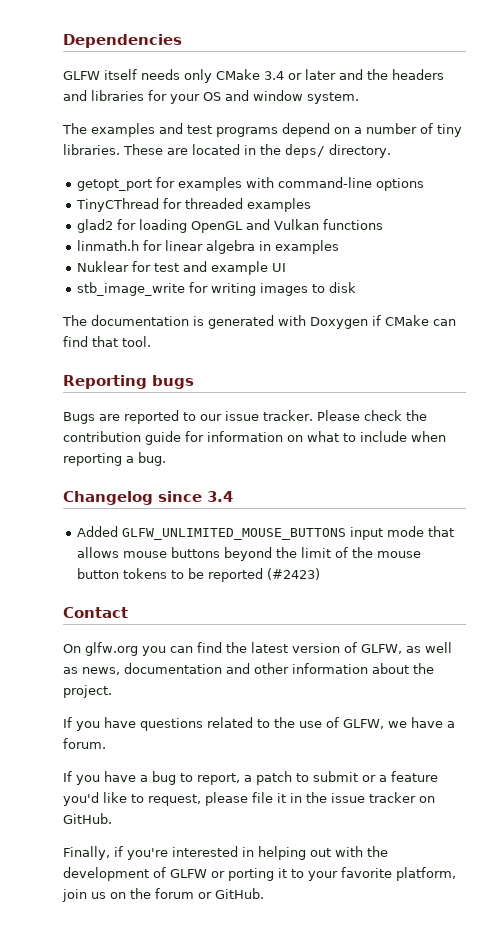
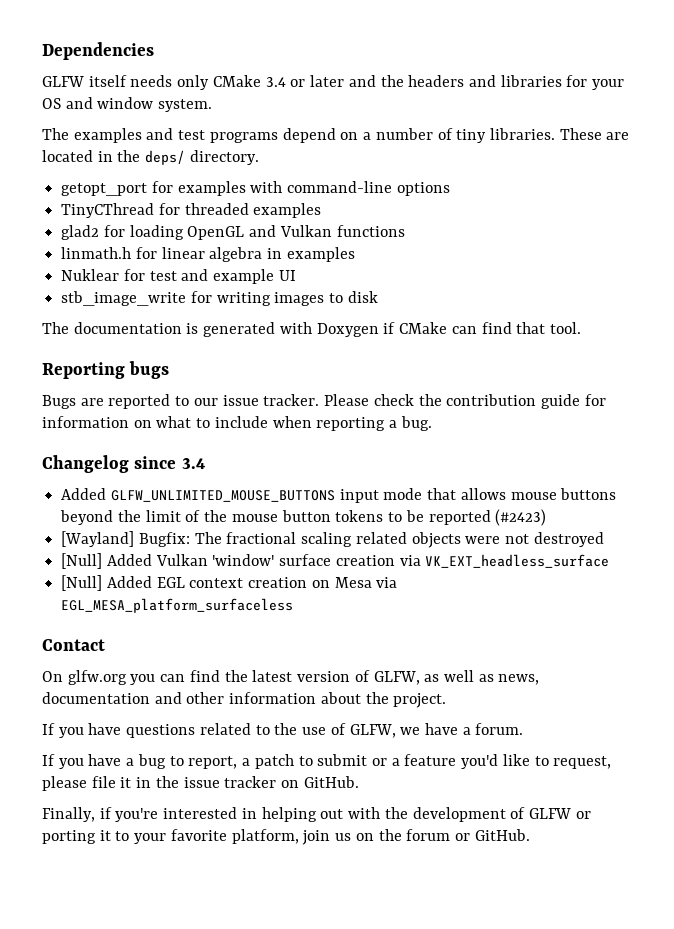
(321, 574) none -> [61,531,604,548] [61,553,610,569] [61,575,398,591] [61,598,294,613] // [Wayland] Bugfix: The fractional scaling related objects were not destroyed // [Null] Added Vulkan 'window' surface creation via VK_EXT_headless_surface // [Null] Added EGL context creation on Mesa via EGL_MESA_platform_surfaceless

